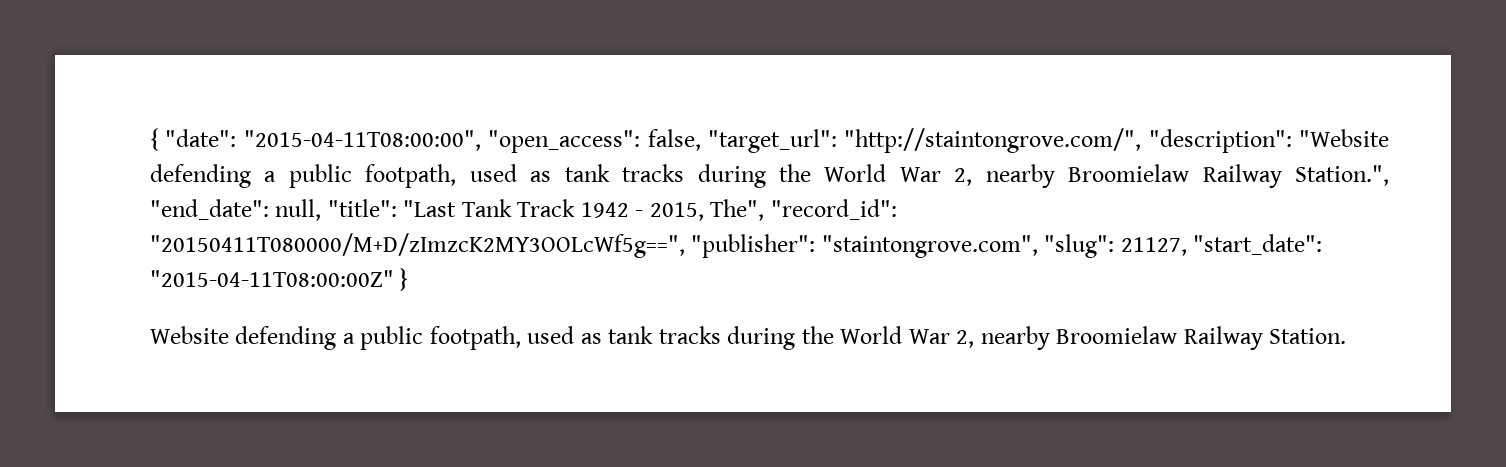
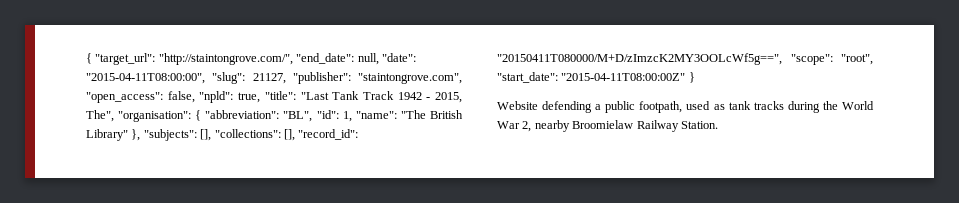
[150,128,1389,153] [150,164,1389,188] [150,199,322,221] { "date": "2015-04-11T08:00:00", "open_access": false, "target_url": "http://staintongrove.com/", "description": "Website defending a public footpath, used as tank tracks during the World War 2, nearby Broomielaw Railway Station.", "end_date": null, -> [86,53,416,65] [86,72,462,84] [86,91,261,103] { "target_url": "http://staintongrove.com/", "end_date": null, "date": "2015-04-11T08:00:00", "slug": 21127, "publisher": "staintongrove.com", "open_access": false, "npld": true,
[770,199,897,220] [150,233,1187,258] "record_id": "20150411T080000/M+D/zImzcK2MY3OOLcWf5g==", "publisher": "staintongrove.com", "slug": 21127, -> [118,110,463,122] [86,129,359,141] [497,53,873,65] "organisation": { "abbreviation": "BL", "id": 1, "name": "The British Library" }, "subjects": [], "collections": [], "record_id": "20150411T080000/M+D/zImzcK2MY3OOLcWf5g==", "scope": "root",

